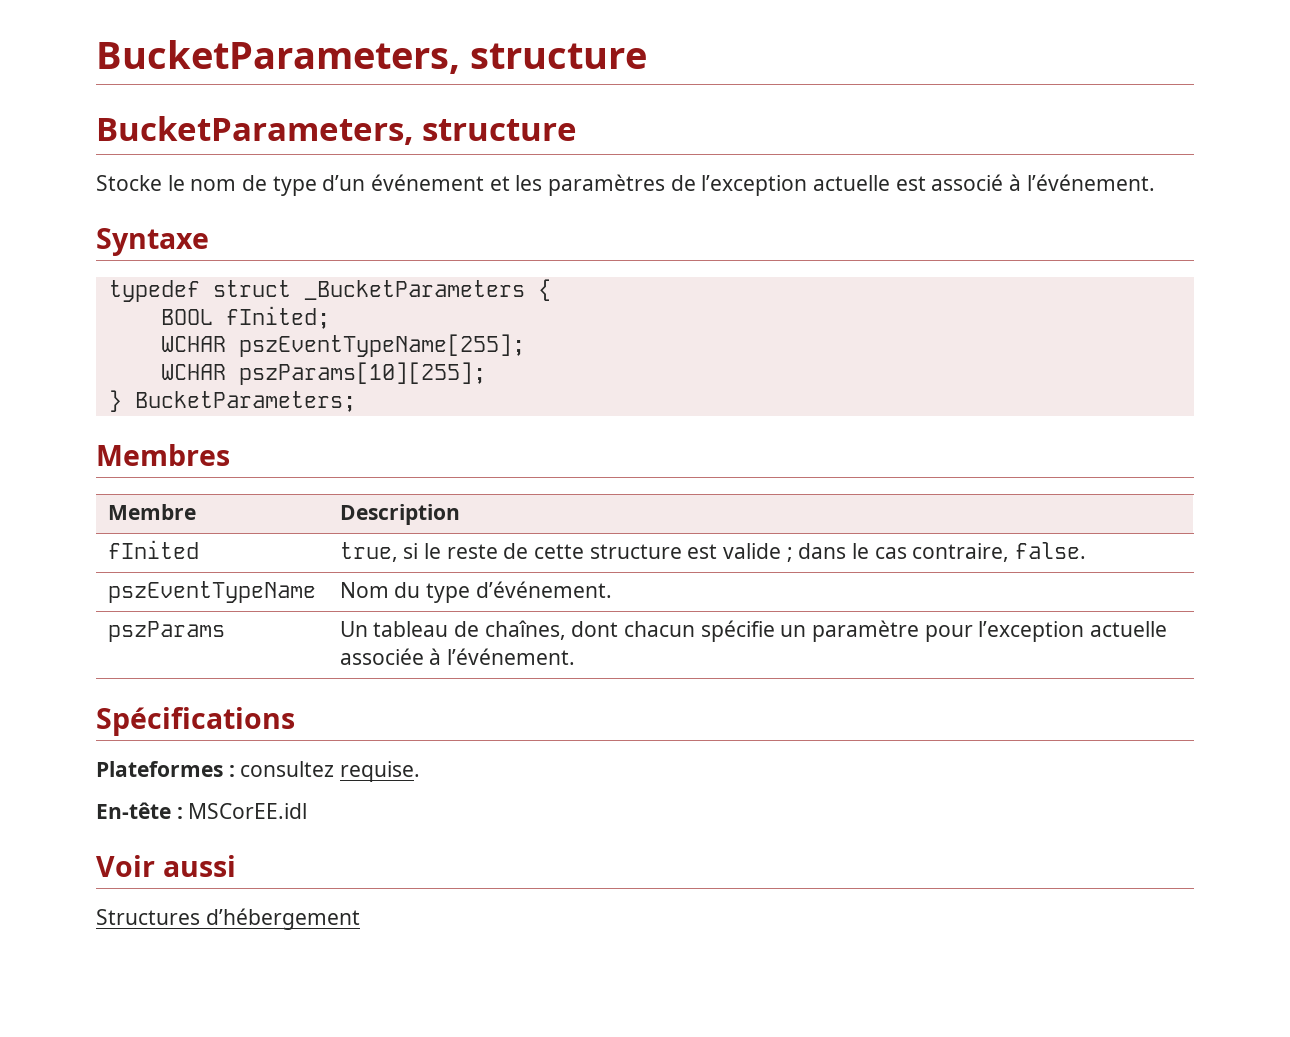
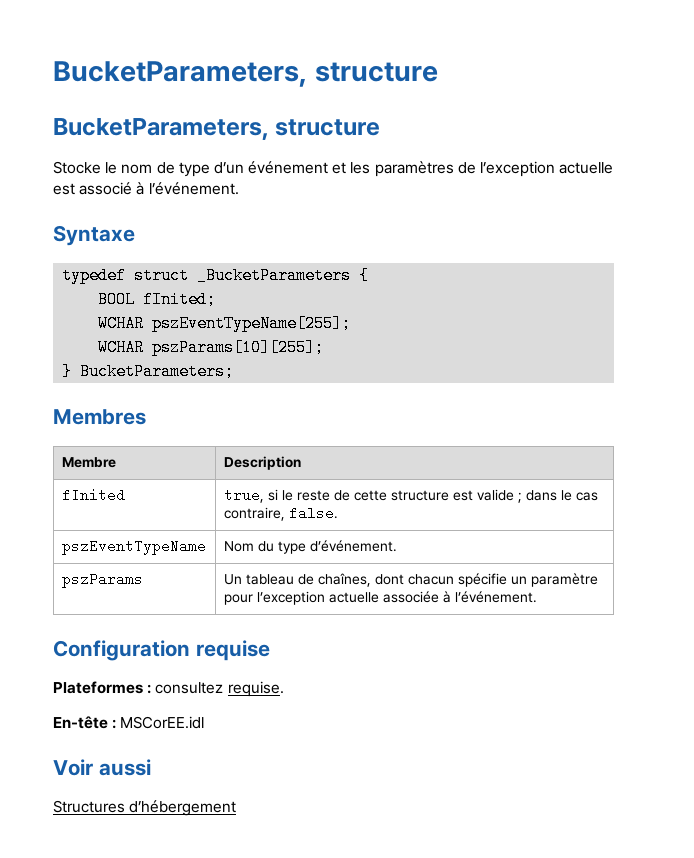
[96,707,295,736] Spécifications -> [53,640,270,661] Configuration requise

